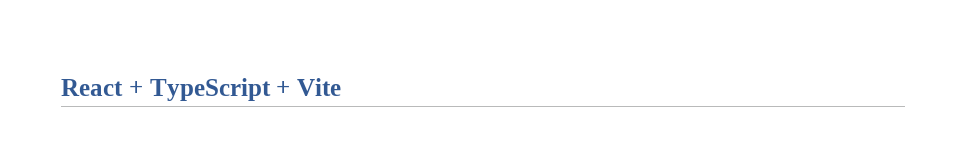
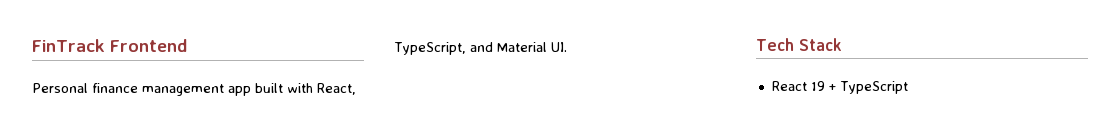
[61,78,341,101] React + TypeScript + Vite -> [32,39,187,52] [32,83,356,96] [394,42,567,55] [756,38,842,51] [771,81,908,94] FinTrack Frontend // Personal finance management app built with React, TypeScript, and Material UI. // Tech Stack // React 19 + TypeScript

